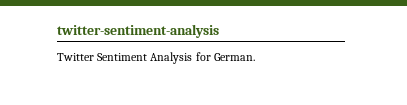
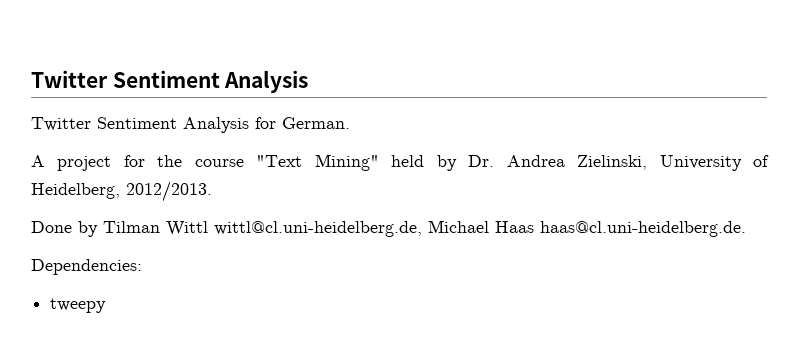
[57,24,219,38] twitter-sentiment-analysis -> [31,70,309,93] Twitter Sentiment Analysis
(255, 57) none -> [31,154,769,171] [31,181,212,202] [31,220,746,237] [31,259,142,275] [50,298,107,313] // A project for the course "Text Mining" held by Dr. Andrea Zielinski, University of Heidelberg, 2012/2013. // Done by Tilman Wittl wittl@cl.uni-heidelberg.de, Michael Haas haas@cl.uni-heidelberg.de. // Dependencies: // tweepy

